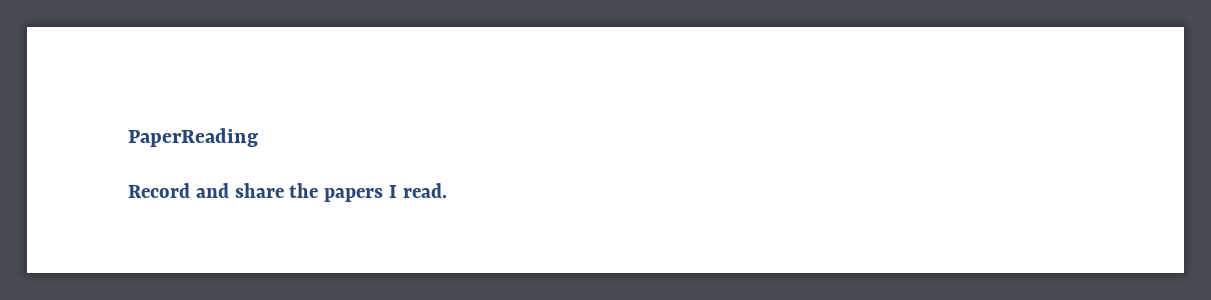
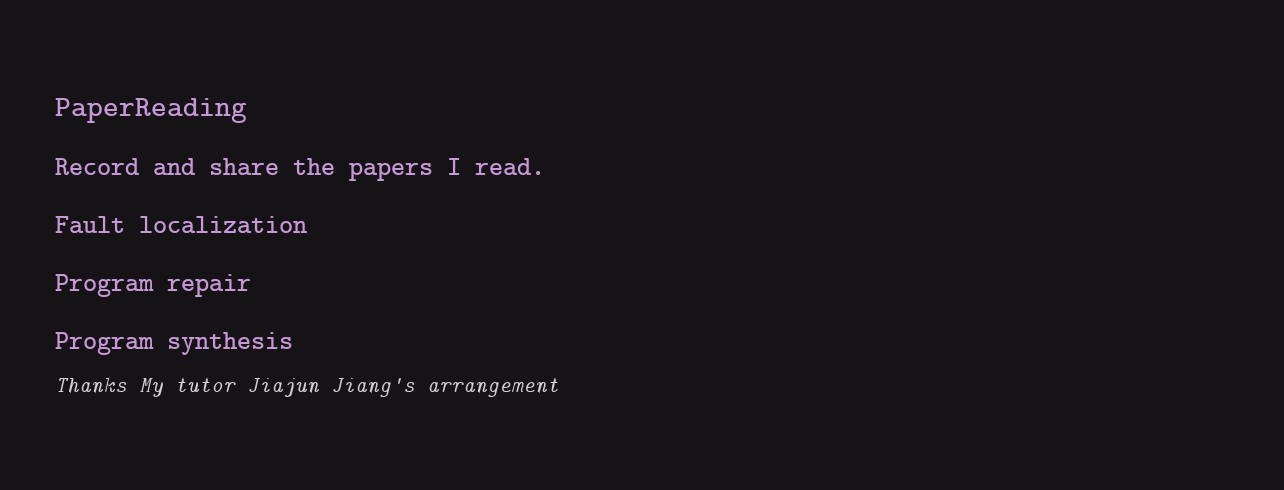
(447, 190) none -> [55,216,308,234] [55,274,251,297] [55,332,293,355] [55,376,559,397] // Fault localization // Program repair // Program synthesis // Thanks My tutor Jiajun Jiang's arrangement

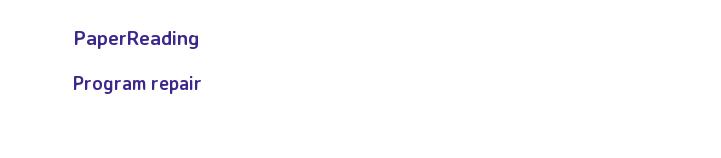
[55,158,545,181] [55,216,308,234] [55,274,251,297] [55,332,293,355] [55,376,559,397] Record and share the papers I read. // Fault localization // Program repair // Program synthesis // Thanks My tutor Jiajun Jiang's arrangement -> [73,76,203,94] Program repair

